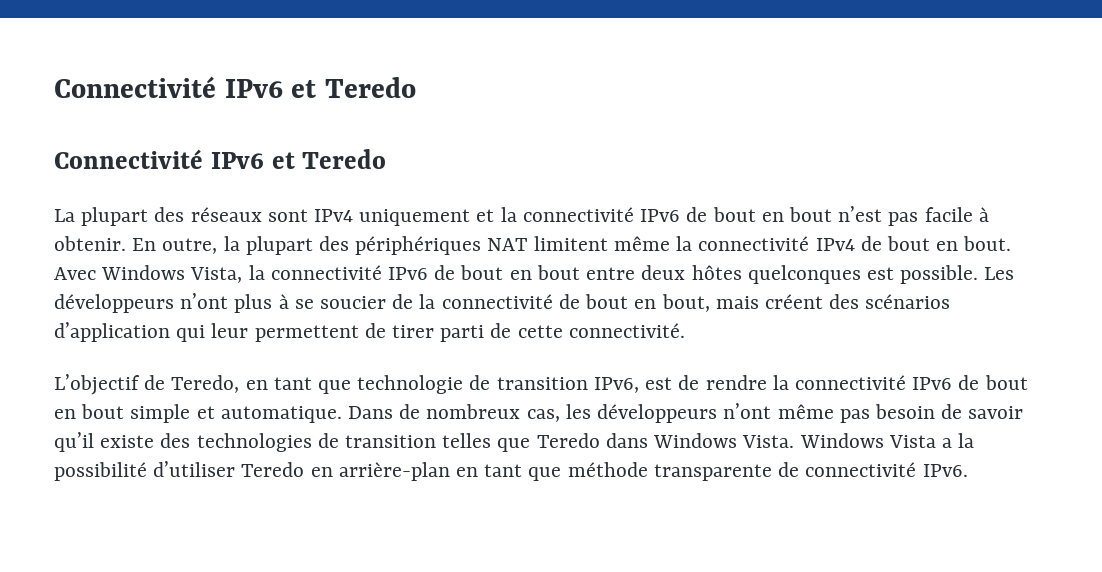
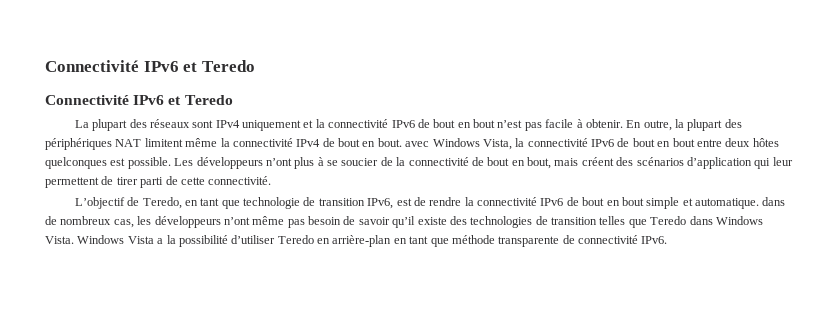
[54,267,96,280] Avec -> [405,141,430,147] avec
[348,406,394,419] Dans -> [762,197,786,206] dans

